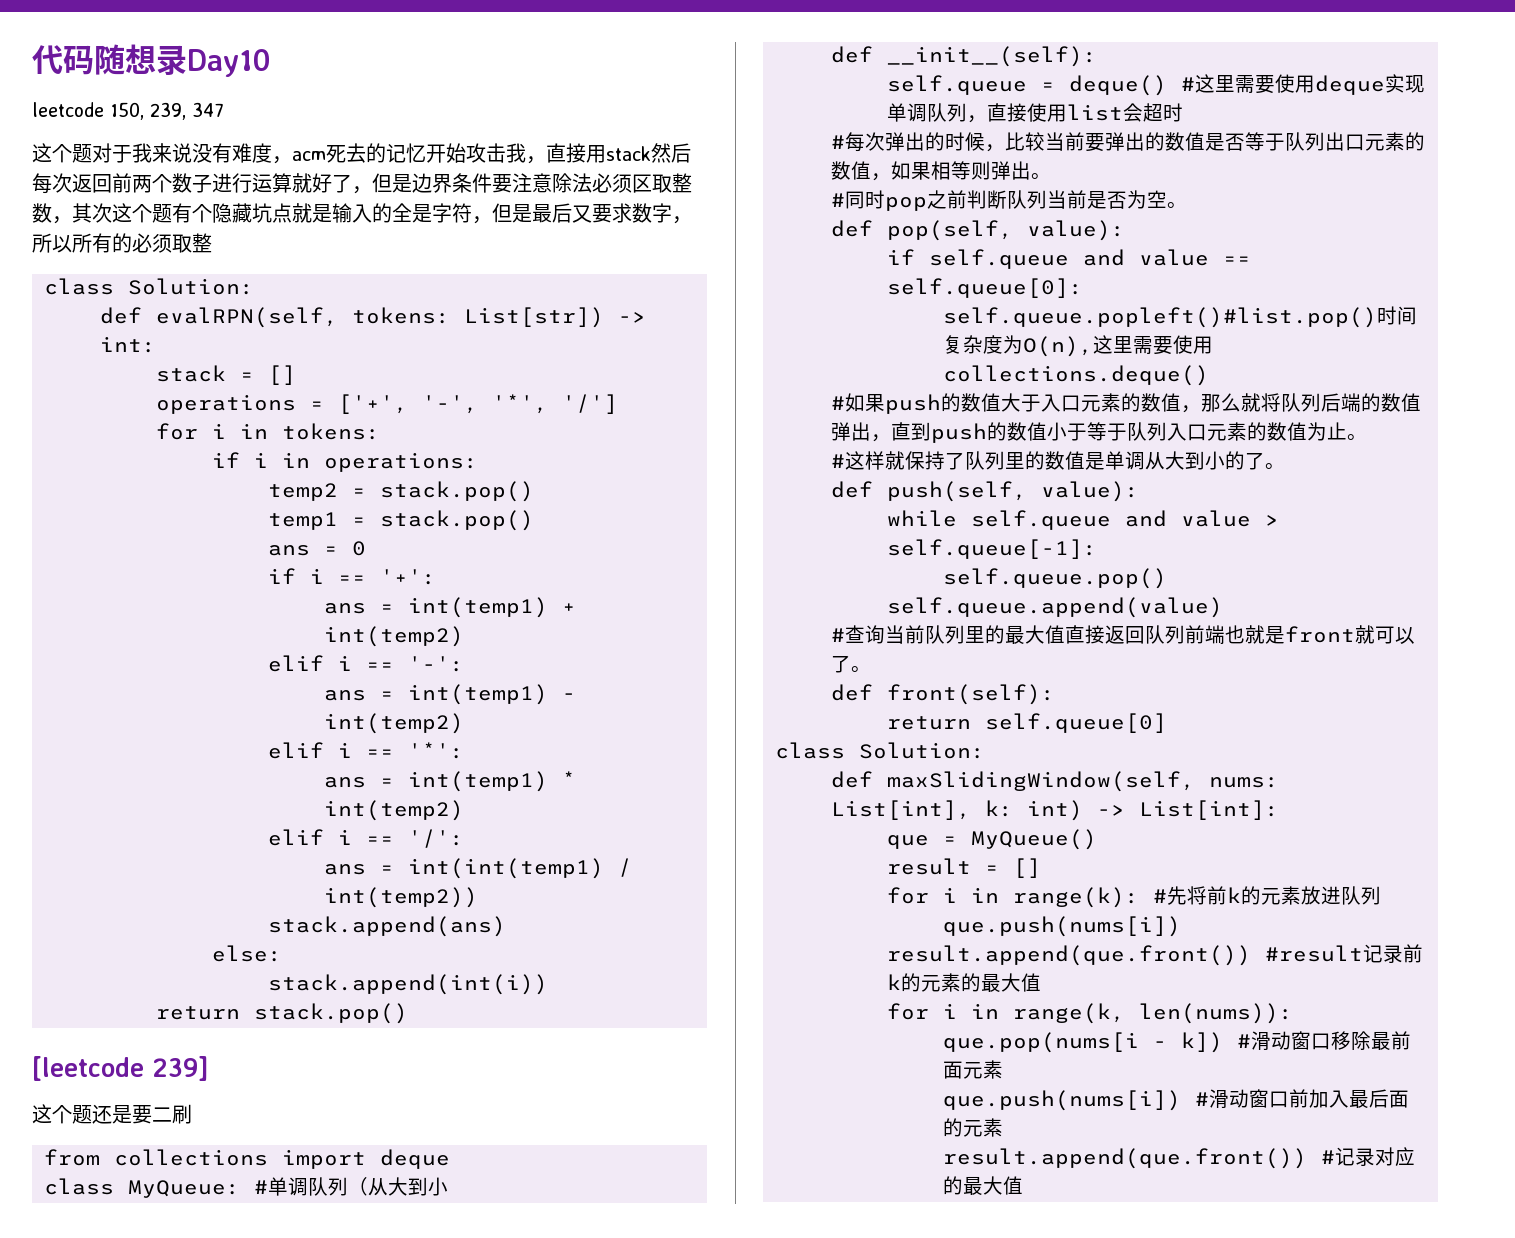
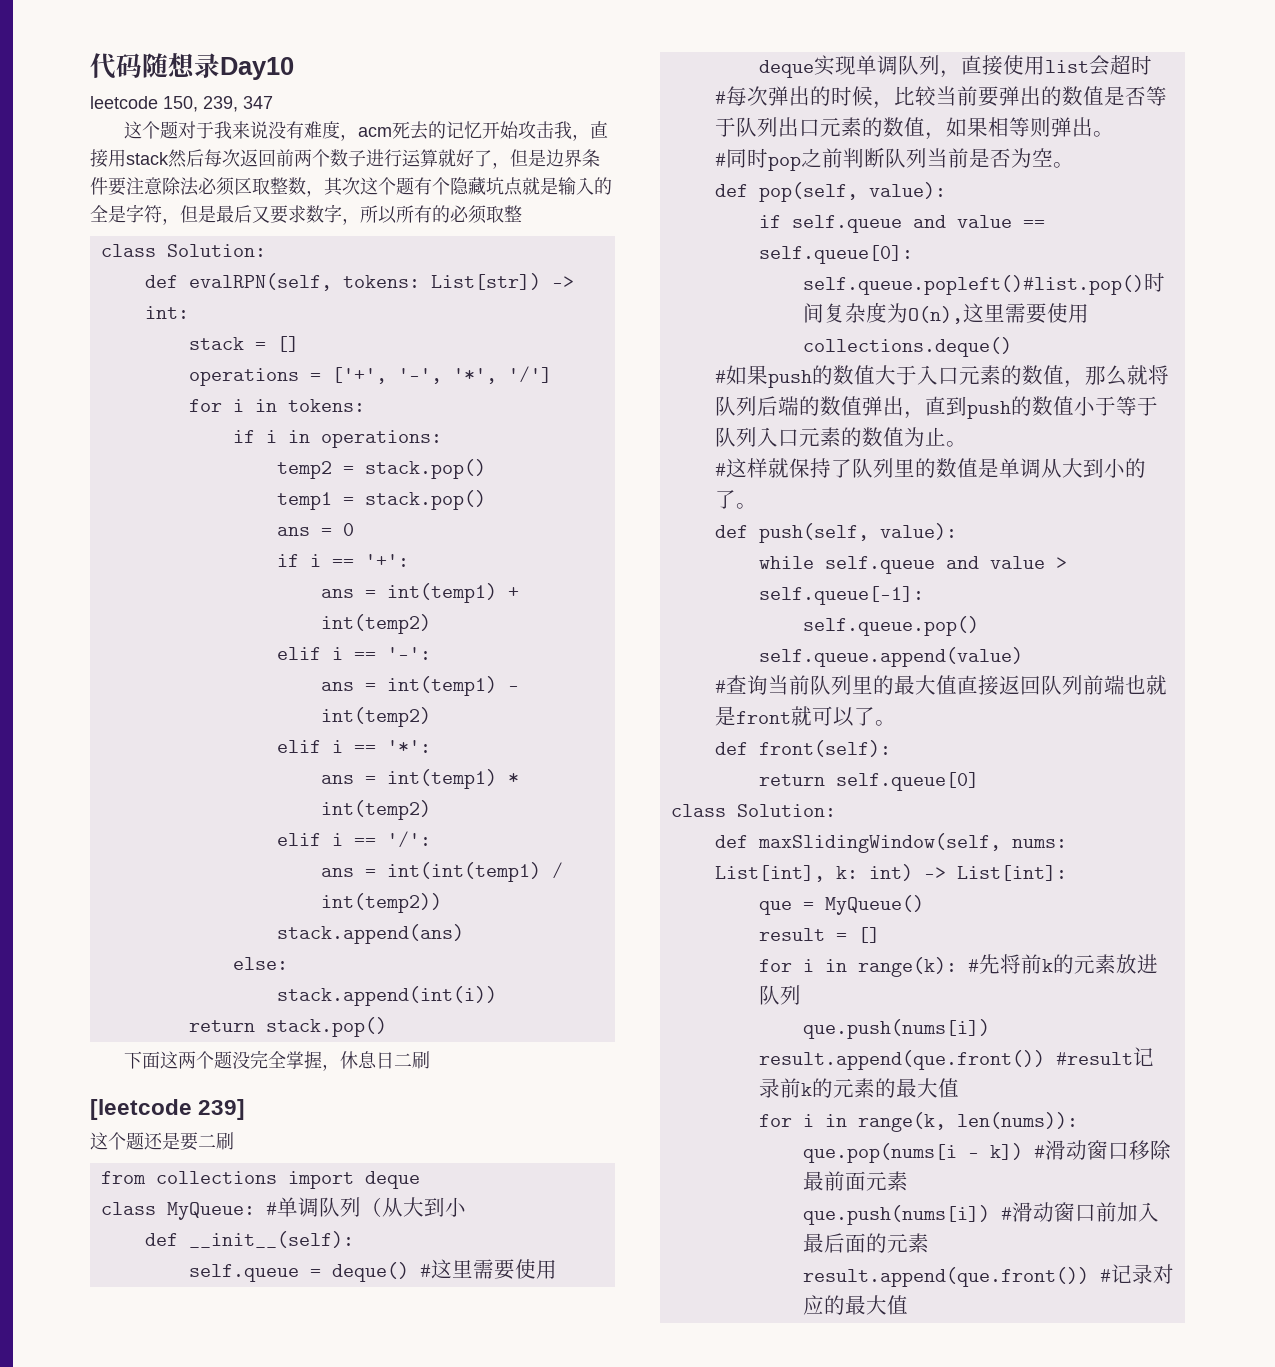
(408, 1013) none -> [124,1050,431,1071] // 下面这两个题没完全掌握，休息日二刷

